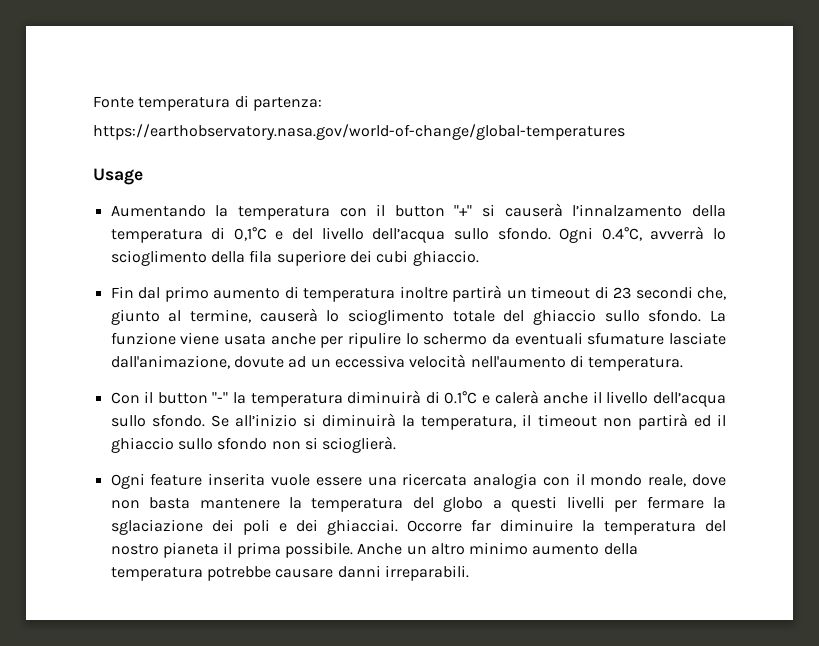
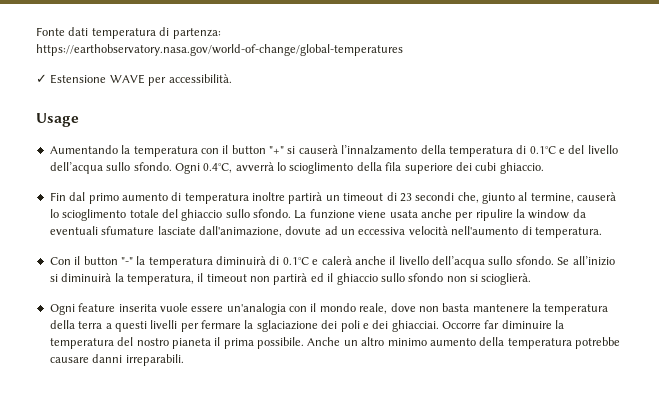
(134, 102) none -> [68,27,89,36] dati
(625, 132) none -> [36,74,232,86] // ✓ Estensione WAVE per accessibilità.
[233,227,267,241] 0,1°C -> [529,146,556,154] 0.1°C
[405,333,488,345] lo schermo -> [516,209,570,219] la window
[367,473,538,489] una ricercata analogia -> [226,303,286,315] un'analogia
[412,497,484,512] del globo -> [49,320,103,329] della terra

